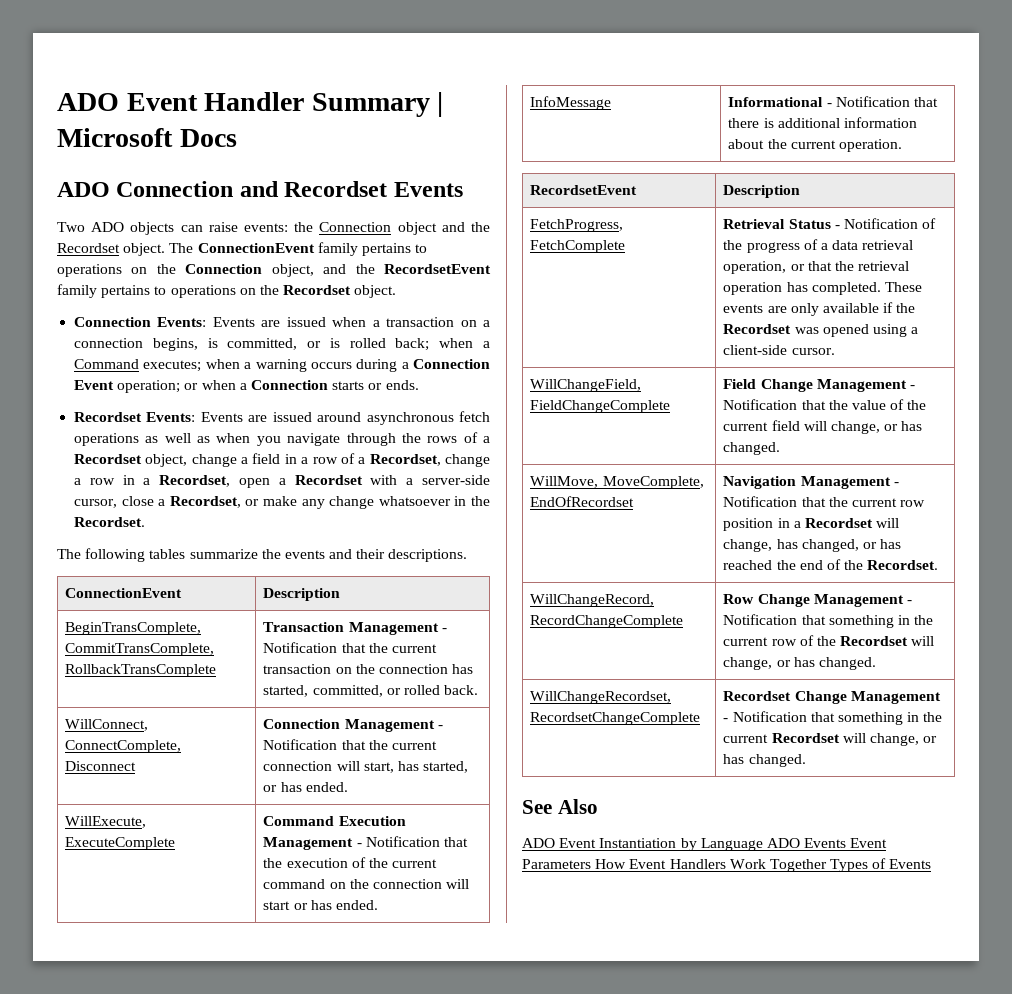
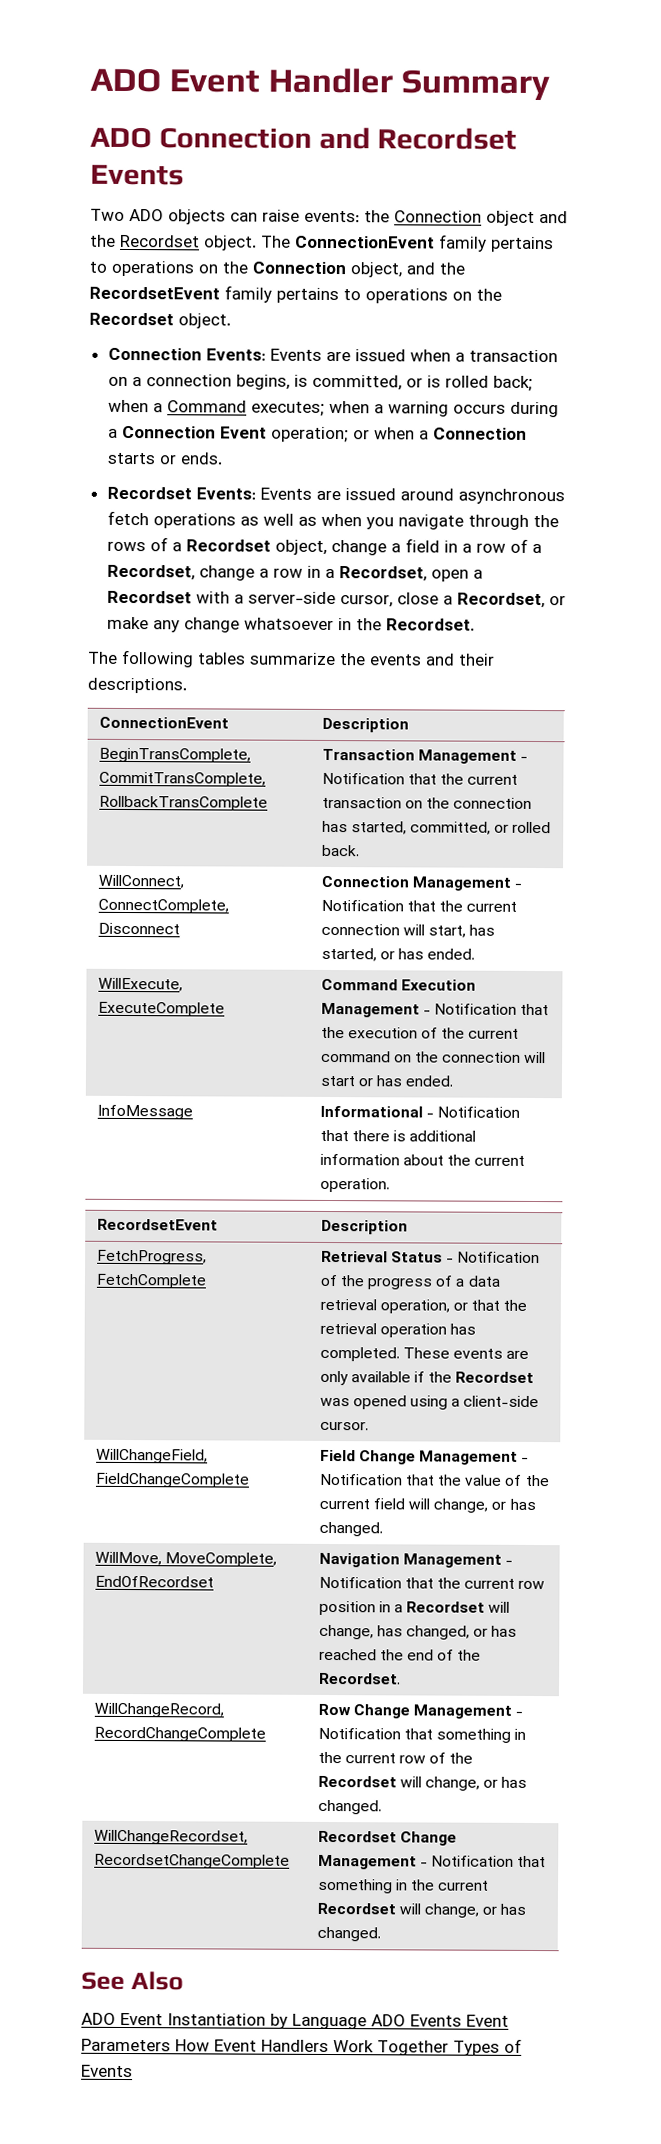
[437,92,444,117] [57,128,237,147] | Microsoft Docs -> (551, 85) none

